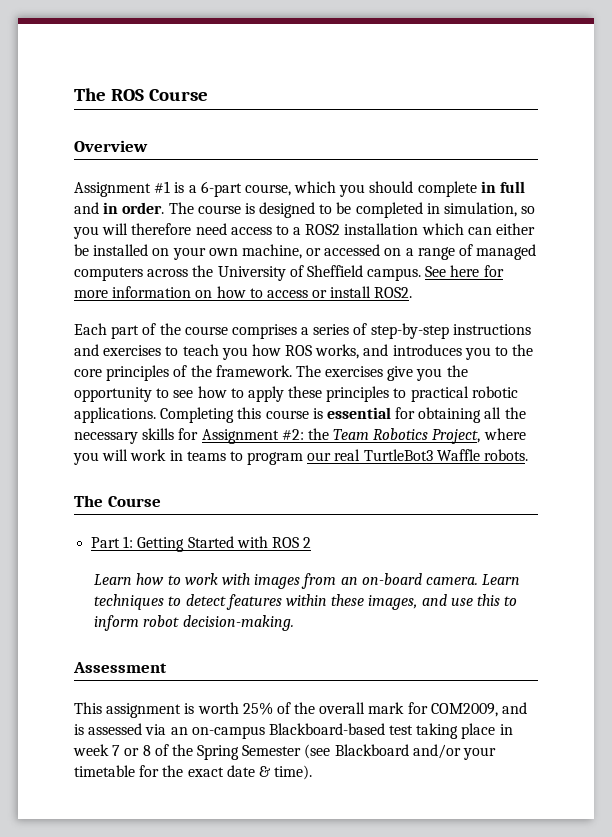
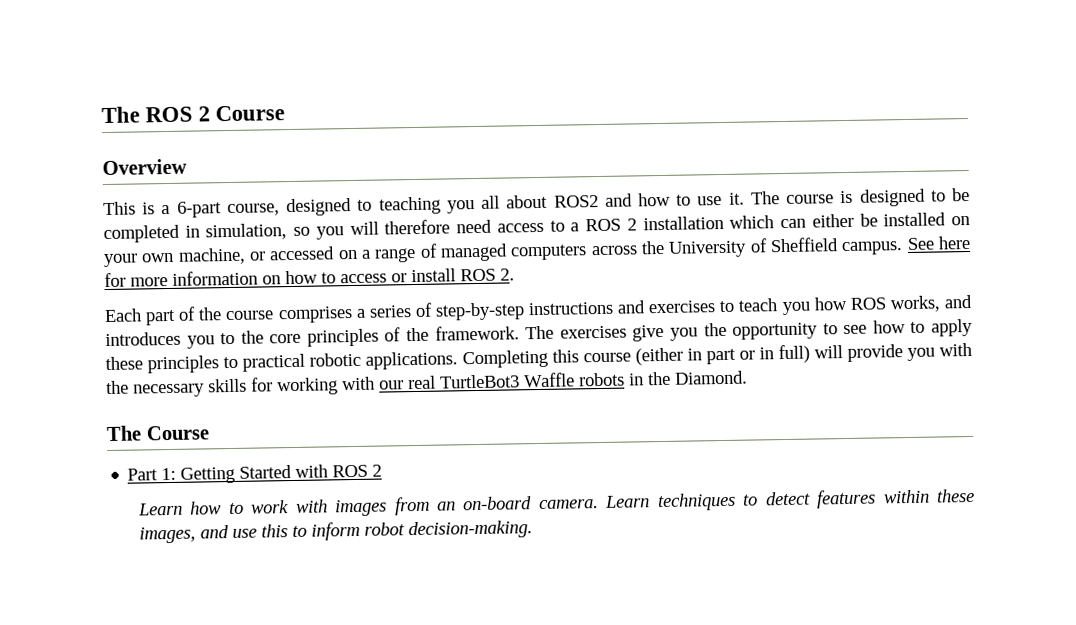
(145, 95) none -> [198,106,211,122] 2
[74,181,171,197] Assignment #1 -> [103,201,136,216] This
[294,181,526,197] [74,202,165,214] which you should complete in full and in order. -> [286,192,745,217] designed to teaching you all about ROS2 and how to use it.
[305,224,341,235] ROS2 -> [585,218,637,232] ROS 2
[374,287,413,298] ROS2. -> [460,268,515,282] ROS 2.
[312,407,526,423] [74,428,526,444] [73,449,529,465] is essential for obtaining all the necessary skills for Assignment #2: the Team Robotics Project, where you will work in teams to program our real TurtleBot3 Waffle robots. -> [635,342,972,366] [106,370,748,398] (either in part or in full) will provide you with the necessary skills for working with our real TurtleBot3 Waffle robots in the Diamond.
[73,662,167,673] [74,702,528,718] [74,723,513,739] [73,744,497,760] [74,765,313,780] // Assessment // This assignment is worth 25% of the overall mark for COM2009, and is assessed via an on-campus Blackboard-based test taking place in week 7 or 8 of the Spring Semester (see Blackboard and/or your timetable for the exact date & time). -> (533, 530) none

